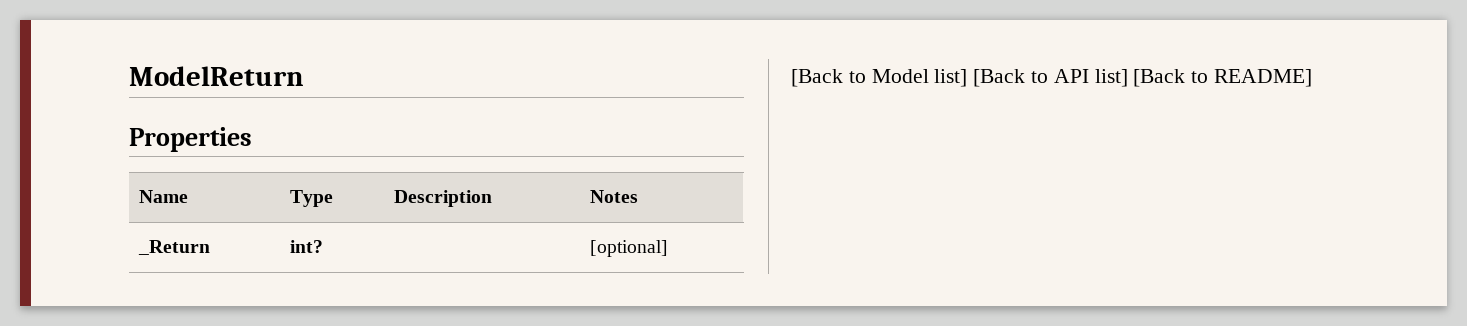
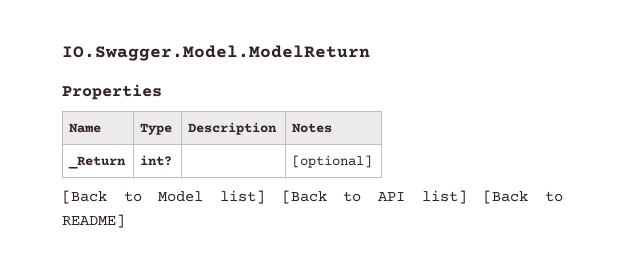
[129,66,304,86] ModelReturn -> [62,45,370,61] IO.Swagger.Model.ModelReturn

